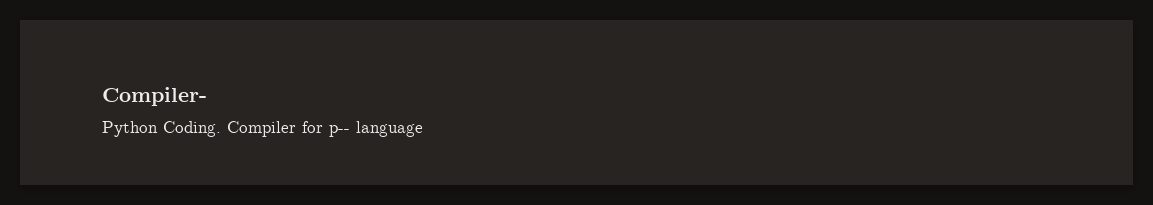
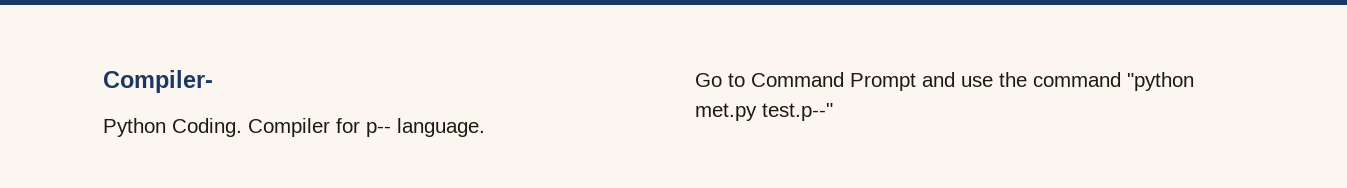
[356,121,423,137] language -> [397,118,485,137] [695,72,1194,91] [695,103,833,121] language. // Go to Command Prompt and use the command "python met.py test.p--"

